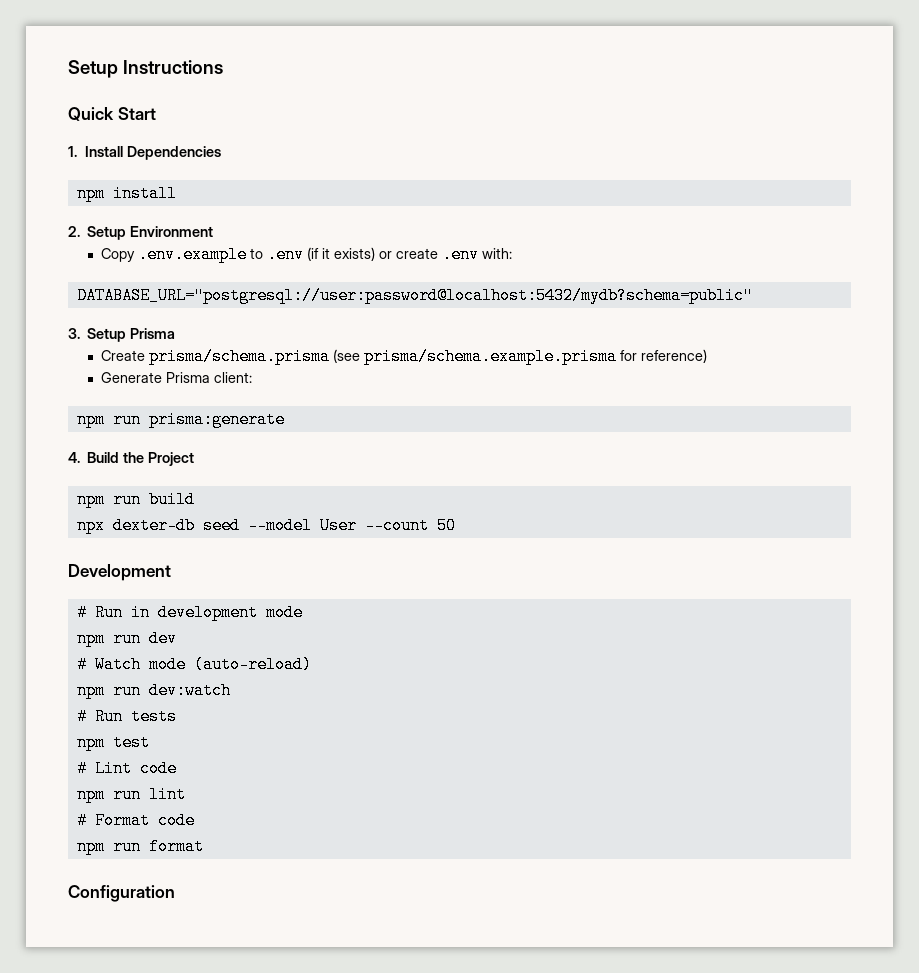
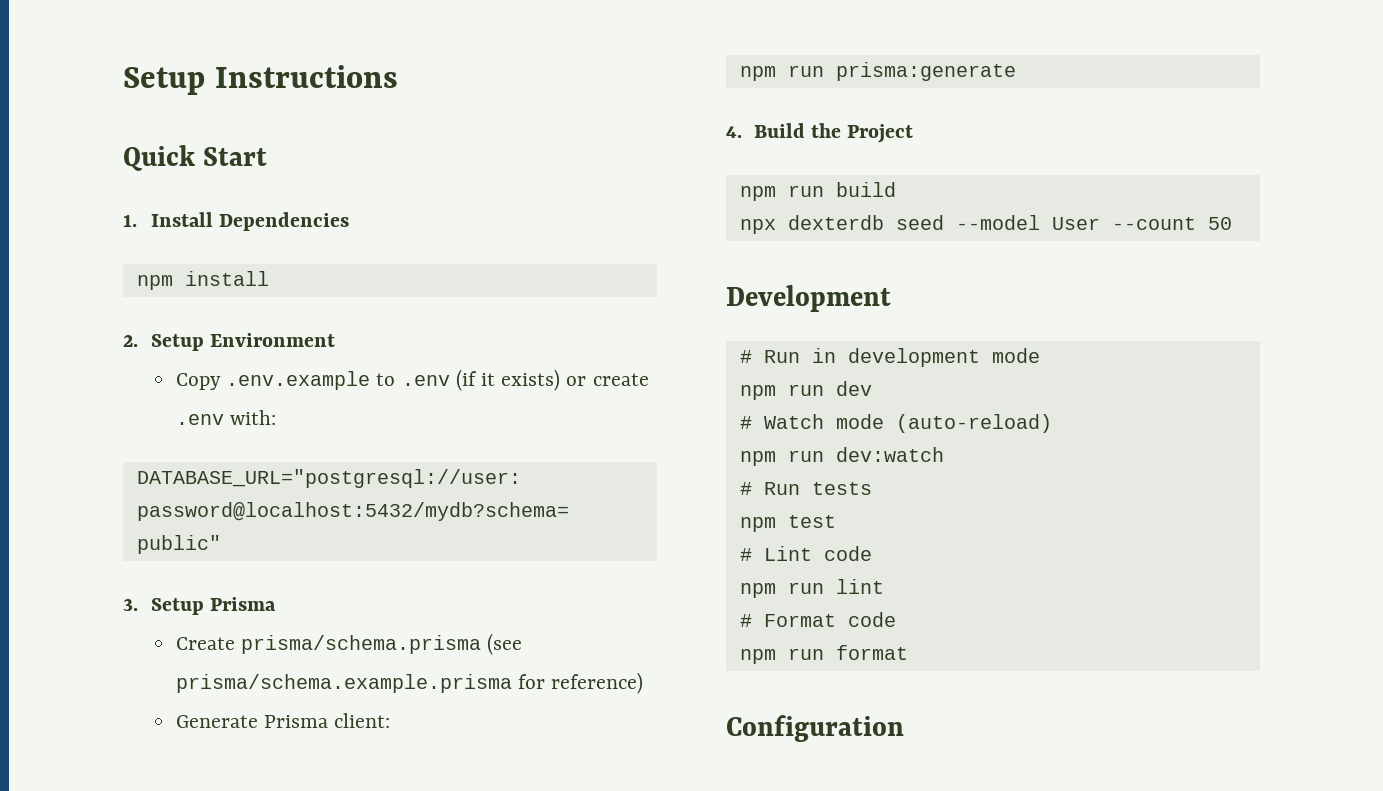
[112,517,195,534] dexter-db -> [787,215,884,230] dexterdb

